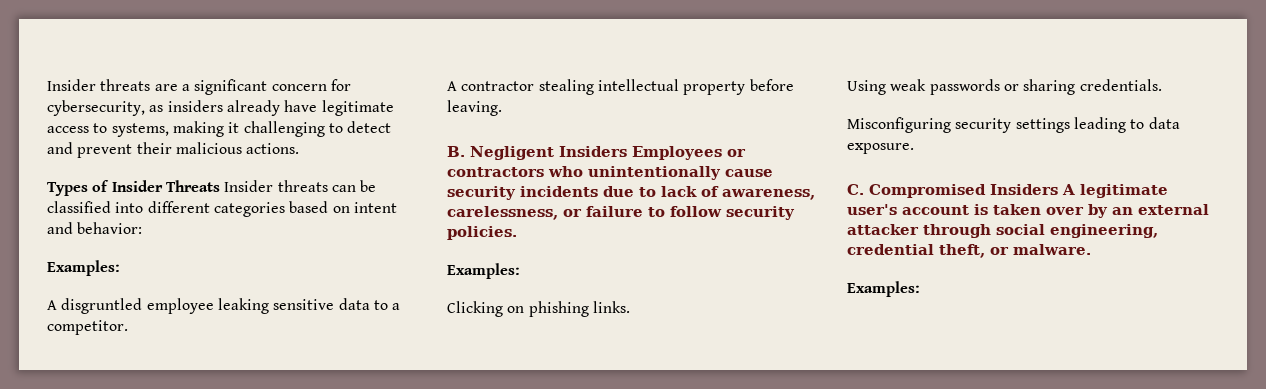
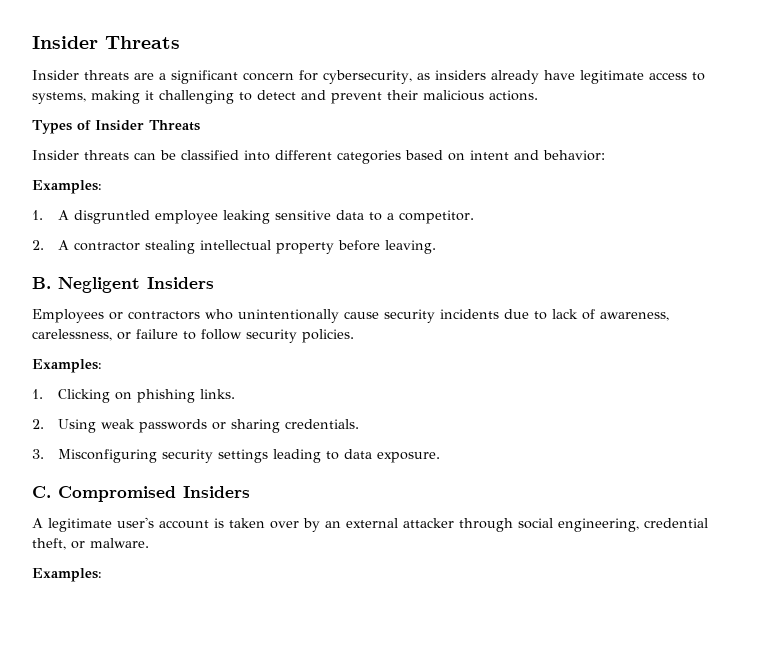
[47,79,96,91] Insider -> [32,36,180,49] [32,70,79,80] Insider Threats // Insider
(220, 186) none -> (200, 125) //
(120, 268) none -> [32,210,43,220] 1.
(128, 327) none -> [32,240,44,250] 2.
(627, 151) none -> (214, 283) //
(520, 271) none -> [32,389,43,399] 1.
(630, 307) none -> [32,419,44,429] 2.
(1162, 85) none -> [32,449,44,459] 3.
(1058, 189) none -> (250, 492) //

